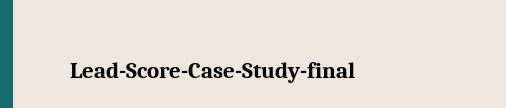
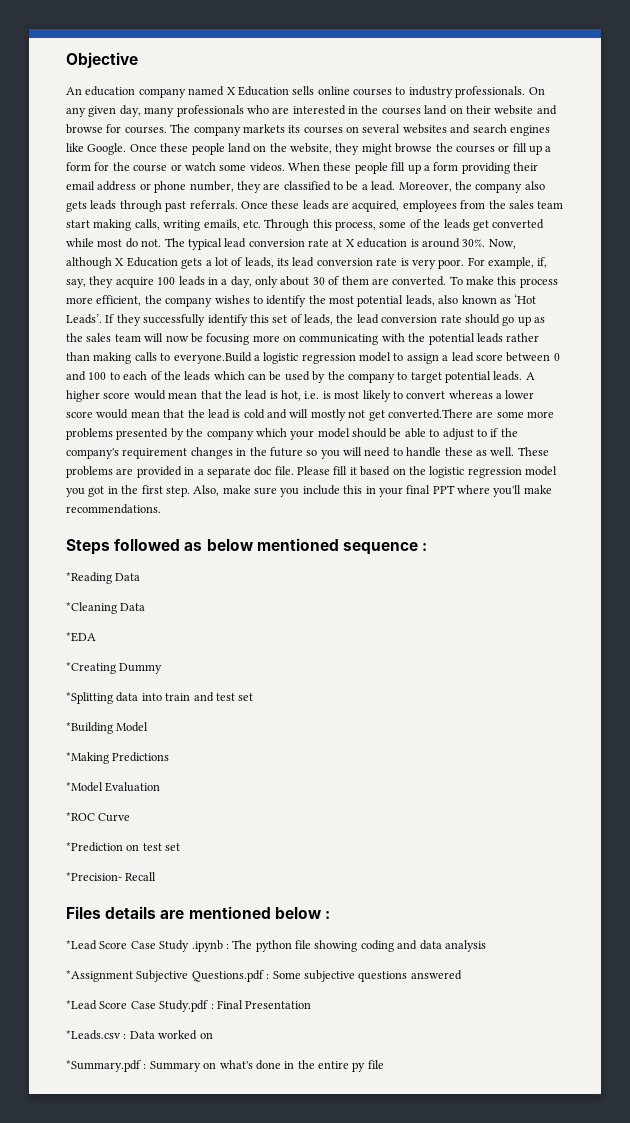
[70,62,355,83] Lead-Score-Case-Study-final -> [66,52,138,68] [66,86,545,98] [66,105,557,117] [66,124,550,136] [66,143,552,155] [66,162,538,174] [66,181,545,193] [66,200,564,212] [66,219,545,231] [66,238,516,250] [66,257,548,269] [66,276,558,288] [66,294,537,307] [66,314,545,326] [66,333,540,345] [66,352,560,364] [66,371,535,383] [66,390,535,402] [66,409,554,421] [66,428,518,440] [66,447,549,459] [66,466,557,478] [66,485,552,497] [66,504,161,514] [66,538,428,555] [66,572,141,584] [66,602,146,614] [66,632,96,642] [66,662,163,674] [66,692,254,704] [66,722,149,734] [66,752,170,764] [66,782,161,792] [66,812,131,822] [66,842,181,852] [66,872,157,881] [66,906,330,919] [66,940,486,952] [66,970,462,982] [66,1000,312,1012] [66,1030,213,1040] [66,1060,384,1072] Objective // An education company named X Education sells online courses to industry professionals. On any given day, many professionals who are interested in the courses land on their website and browse for courses. The company markets its courses on several websites and search engines like Google. Once these people land on the website, they might browse the courses or fill up a form for the course or watch some videos. When these people fill up a form providing their email address or phone number, they are classified to be a lead. Moreover, the company also gets leads through past referrals. Once these leads are acquired, employees from the sales team start making calls, writing emails, etc. Through this process, some of the leads get converted while most do not. The typical lead conversion rate at X education is around 30%. Now, although X Education gets a lot of leads, its lead conversion rate is very poor. For example, if, say, they acquire 100 leads in a day, only about 30 of them are converted. To make this process more efficient, the company wishes to identify the most potential leads, also known as ‘Hot Leads’. If they successfully identify this set of leads, the lead conversion rate should go up as the sales team will now be focusing more on communicating with the potential leads rather than making calls to everyone.Build a logistic regression model to assign a lead score between 0 and 100 to each of the leads which can be used by the company to target potential leads. A higher score would mean that the lead is hot, i.e. is most likely to convert whereas a lower score would mean that the lead is cold and will mostly not get converted.There are some more problems presented by the company which your model should be able to adjust to if the company's requirement changes in the future so you will need to handle these as well. These problems are provided in a separate doc file. Please fill it based on the logistic regression model you got in the first step. Also, make sure you include this in your final PPT where you'll make recommendations. // Steps followed as below mentioned sequence : // *Reading Data // *Cleaning Data // *EDA // *Creating Dummy // *Splitting data into train and test set // *Building Model // *Making Predictions // *Model Evaluation // *ROC Curve // *Prediction on test set // *Precision- Recall // Files details are mentioned below : // *Lead Score Case Study .ipynb : The python file showing coding and data analysis // *Assignment Subjective Questions.pdf : Some subjective questions answered // *Lead Score Case Study.pdf : Final Presentation // *Leads.csv : Data worked on // *Summary.pdf : Summary on what's done in the entire py file

